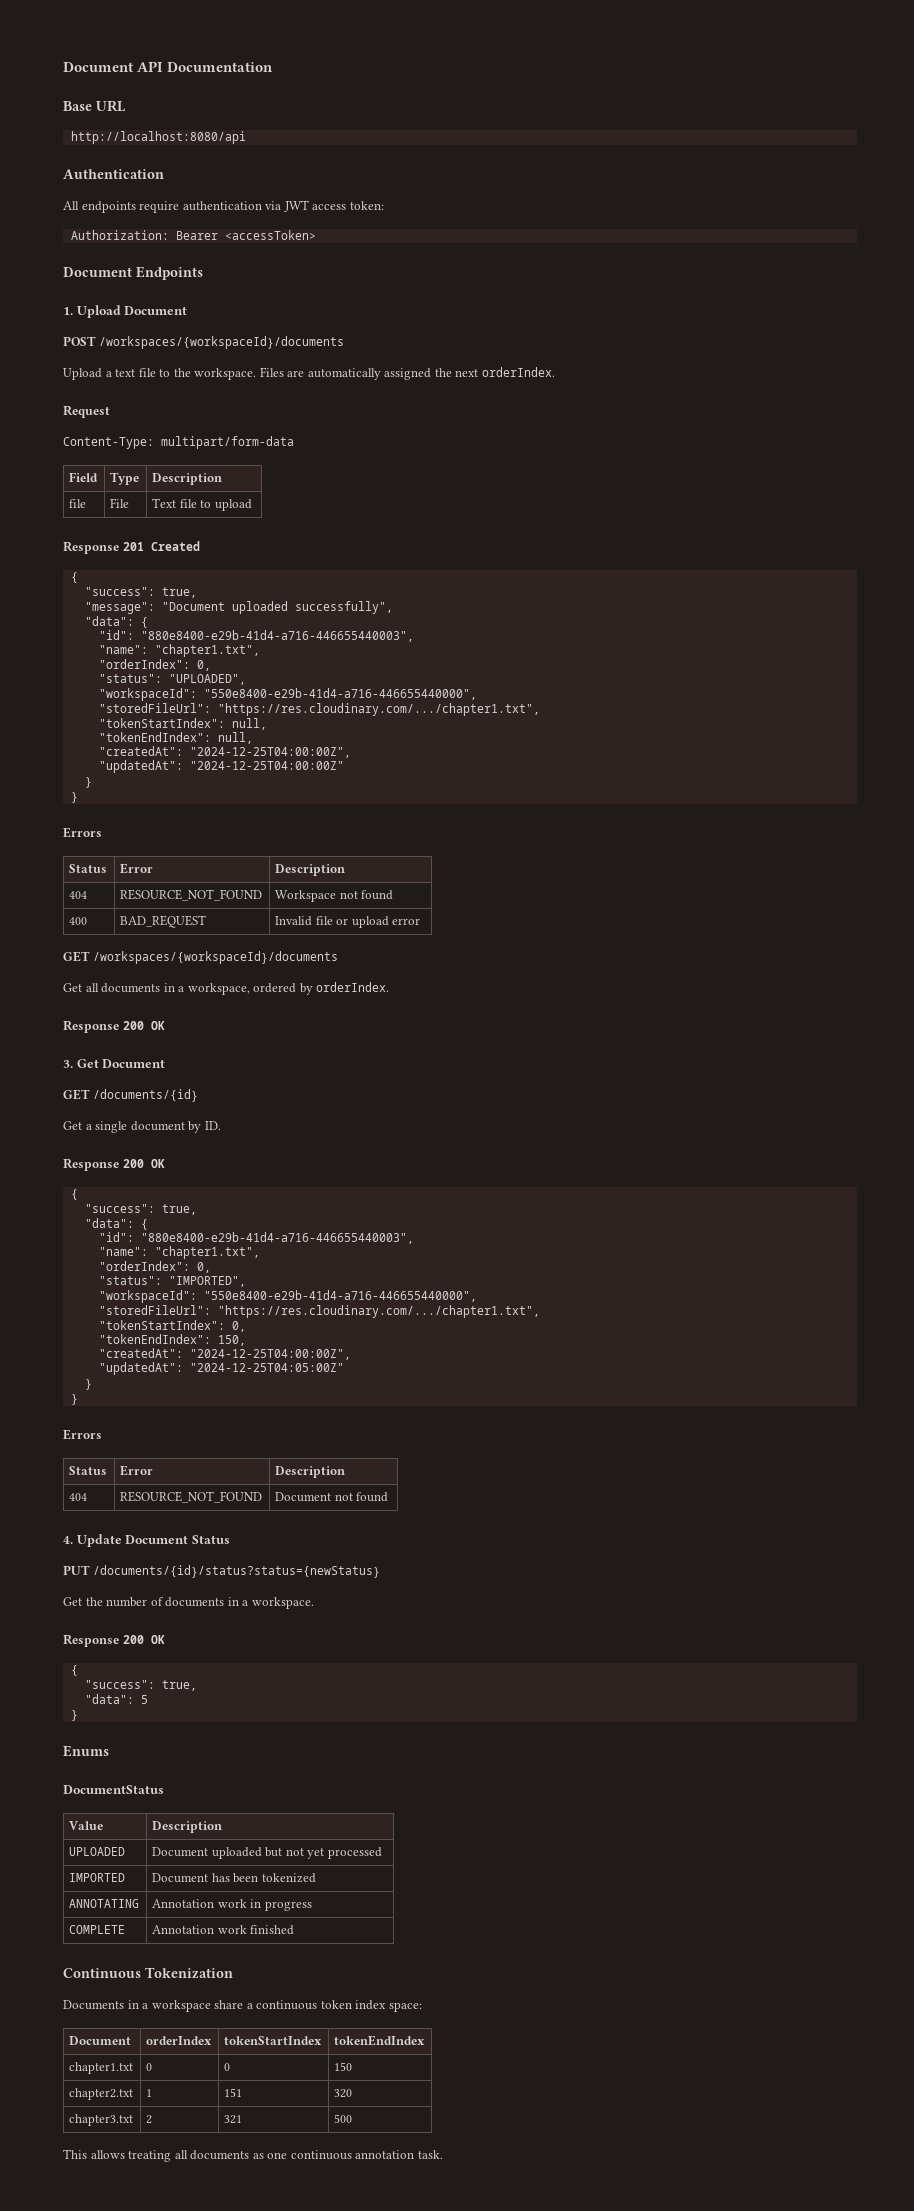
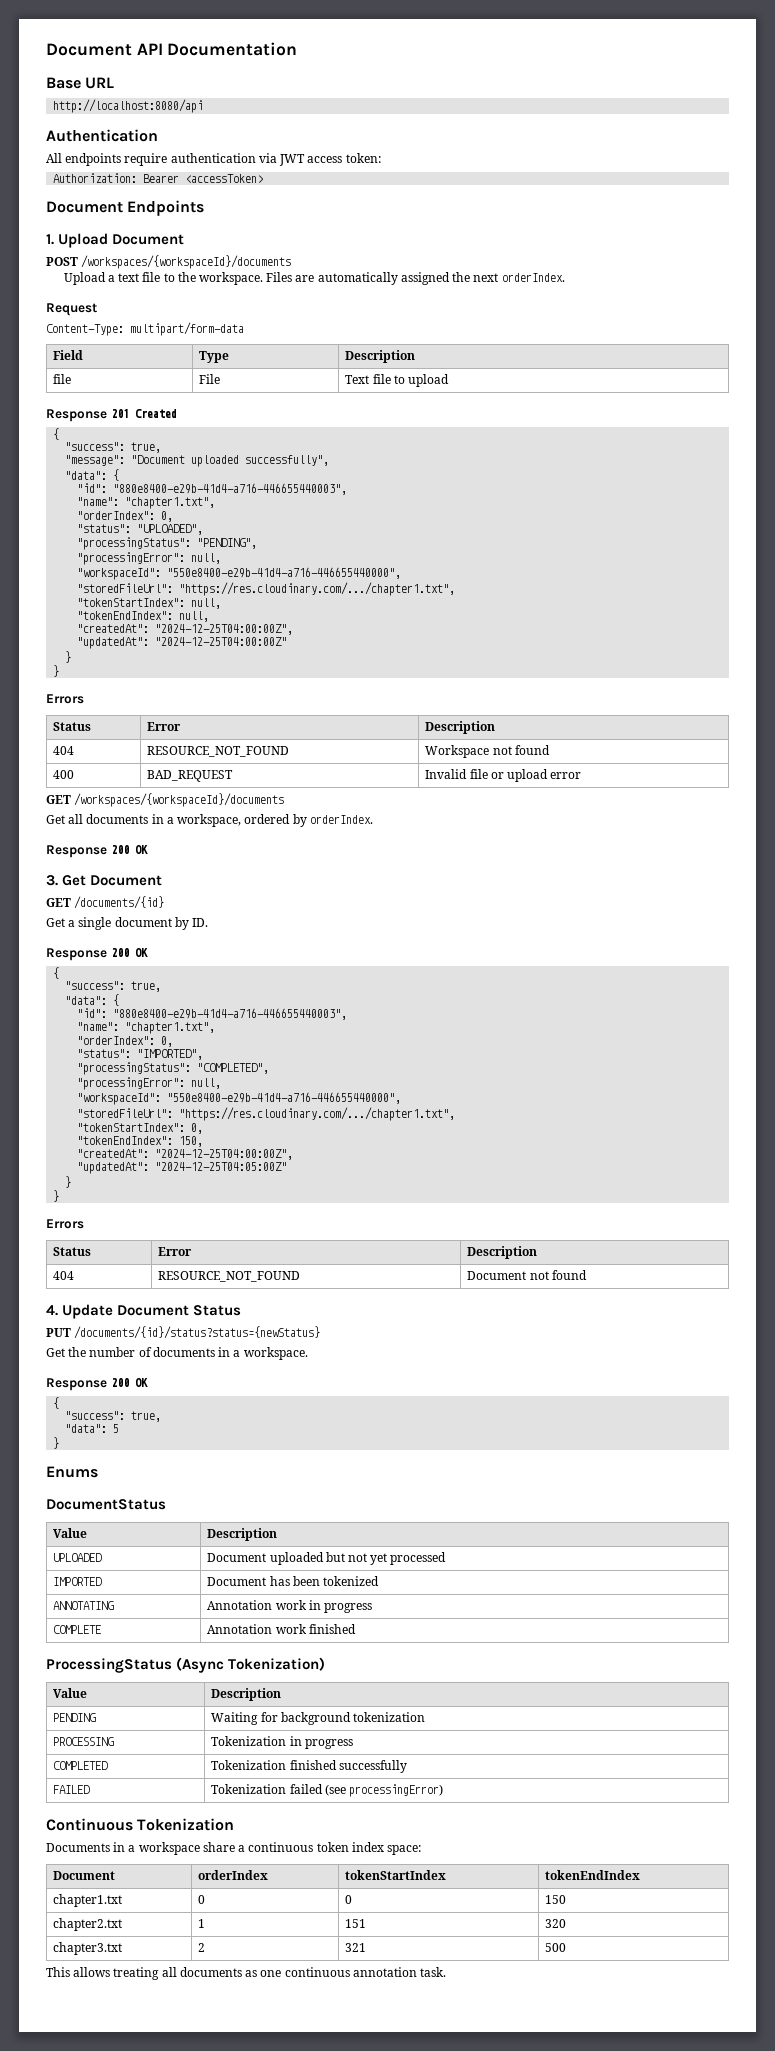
(246, 679) none -> [77,537,258,550] [77,552,222,565] // "processingStatus": "PENDING", // "processingError": null,
(246, 1281) none -> [77,1062,270,1075] [77,1077,222,1090] // "processingStatus": "COMPLETED", // "processingError": null,
(295, 1930) none -> [46,1657,326,1673] [53,1688,88,1698] [211,1688,282,1701] [53,1713,97,1722] [211,1712,425,1725] [53,1737,115,1746] [211,1736,353,1749] [53,1761,109,1770] [211,1760,407,1773] [53,1785,91,1794] [211,1784,443,1797] // ProcessingStatus (Async Tokenization) // Value | Description // PENDING | Waiting for background tokenization // PROCESSING | Tokenization in progress // COMPLETED | Tokenization finished successfully // FAILED | Tokenization failed (see processingError)

